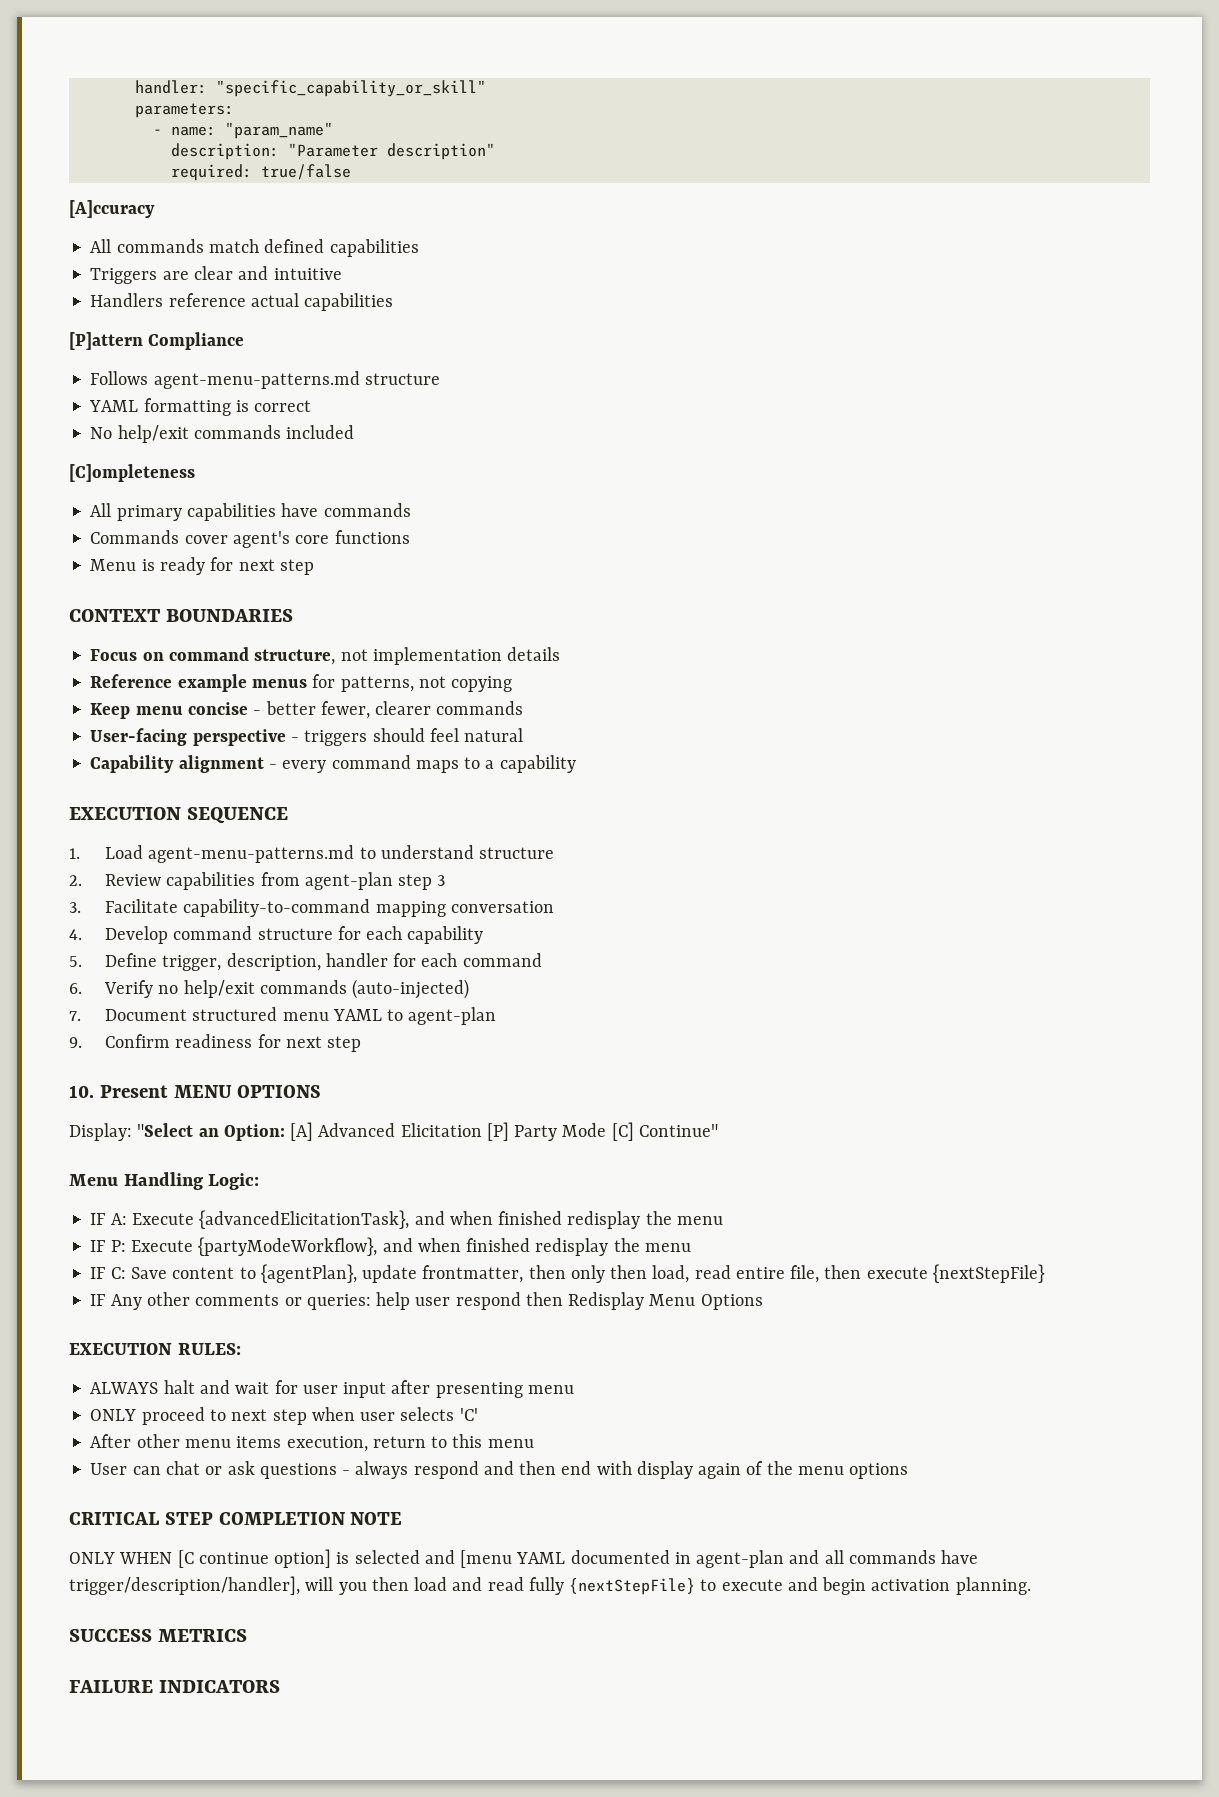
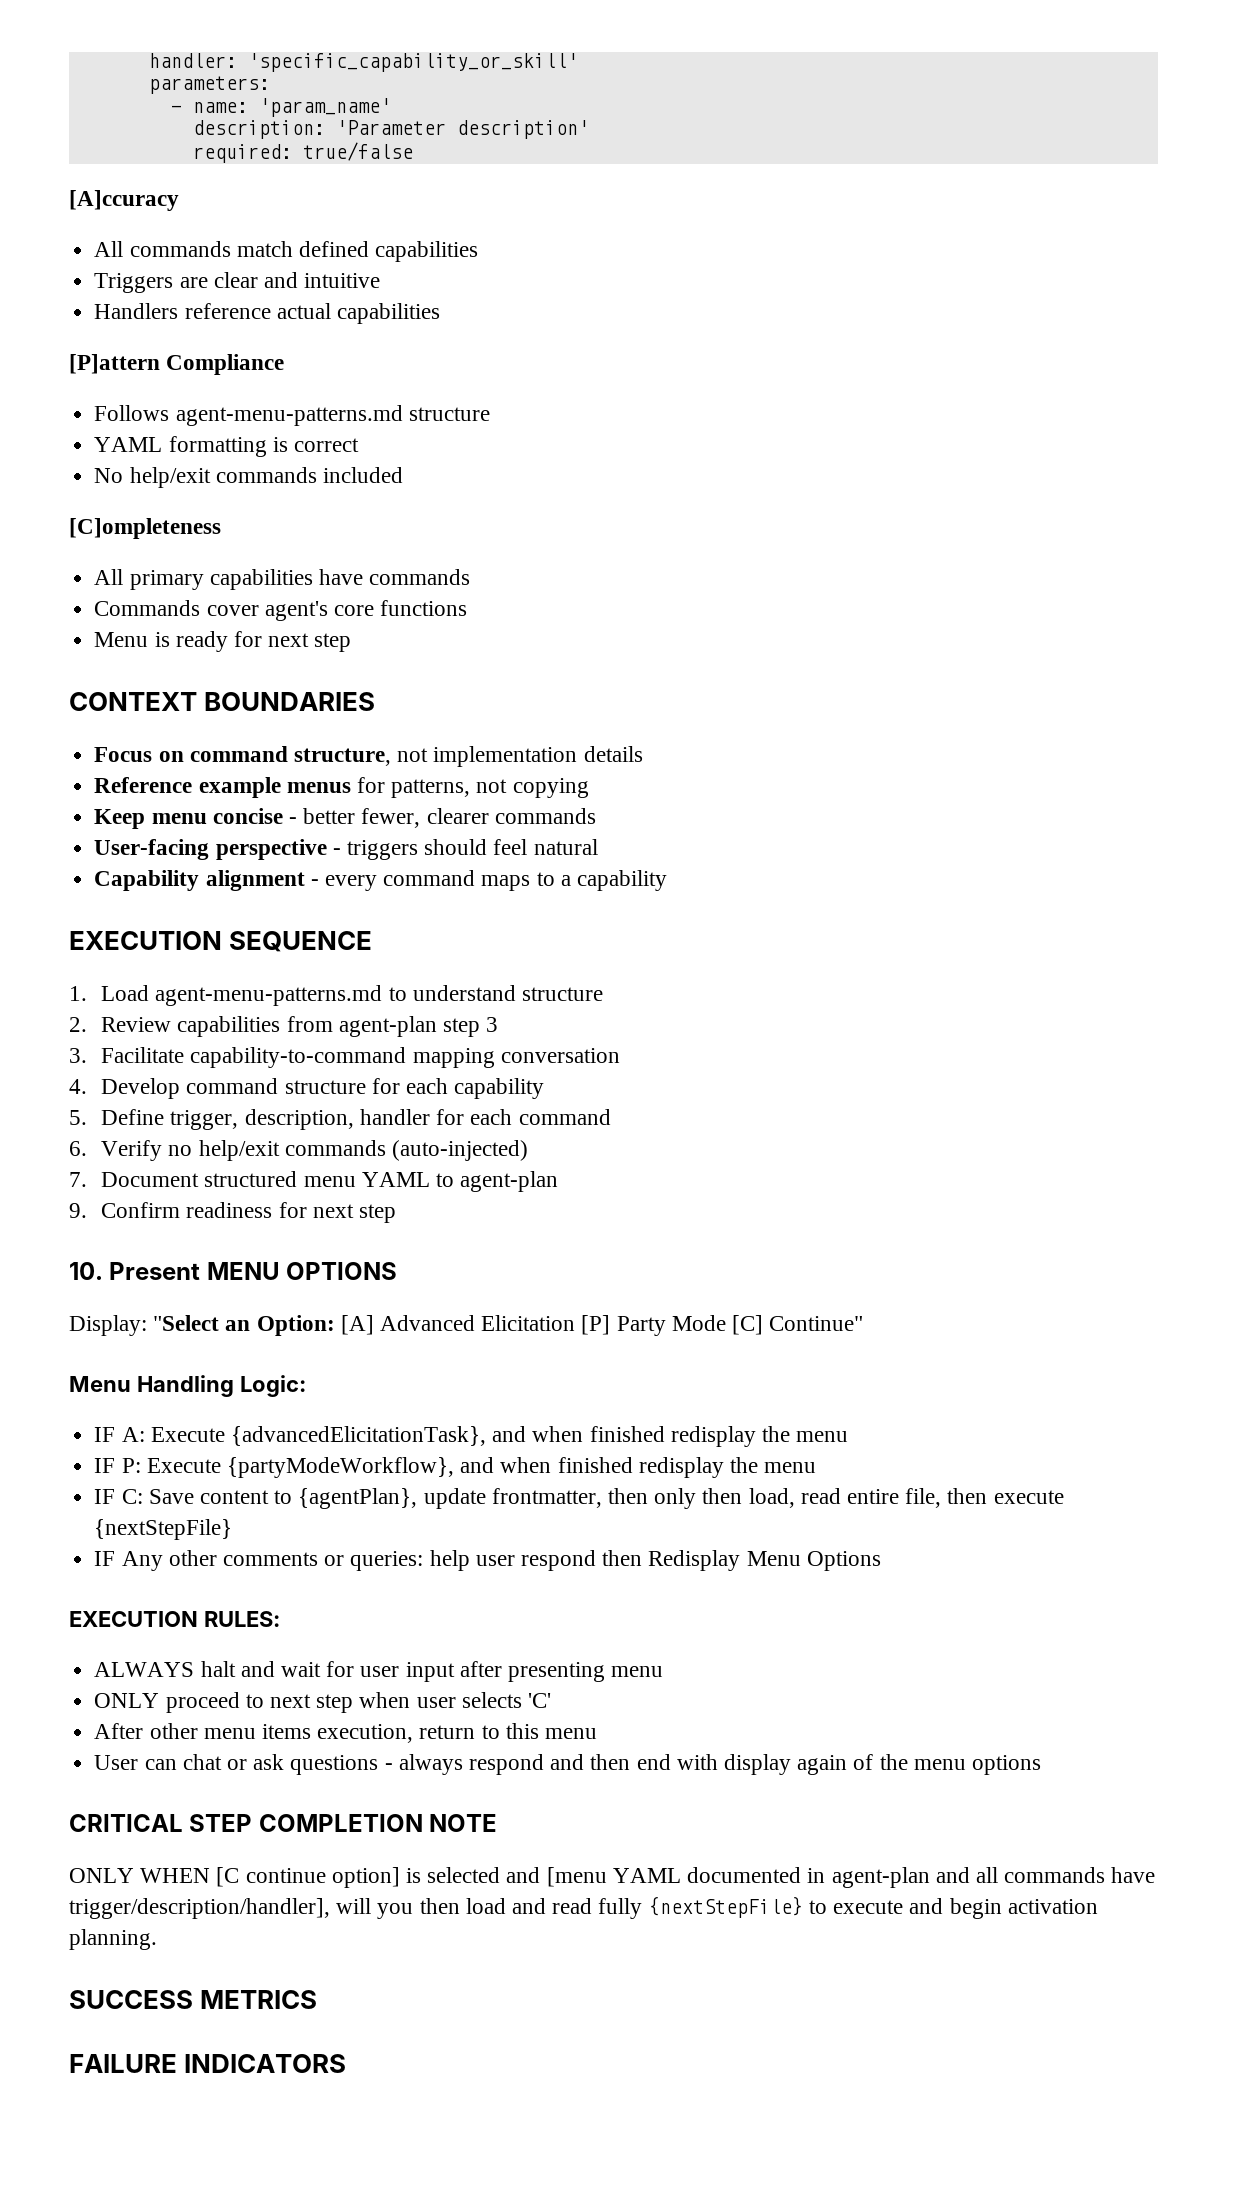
[215,80,486,97] "specific_capability_or_skill" -> [247,53,578,72] 'specific_capability_or_skill'
[224,122,333,139] "param_name" -> [258,98,391,117] 'param_name'
[287,143,495,160] "Parameter description" -> [335,120,589,139] 'Parameter description'

